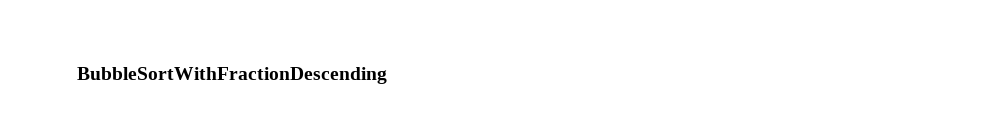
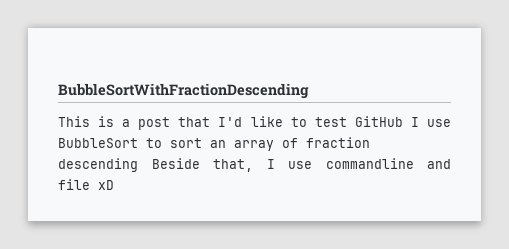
(387, 75) none -> [58,116,451,130] [58,137,370,151] [58,158,451,172] [58,179,114,190] // This is a post that I'd like to test GitHub I use BubbleSort to sort an array of fraction descending Beside that, I use commandline and file xD

